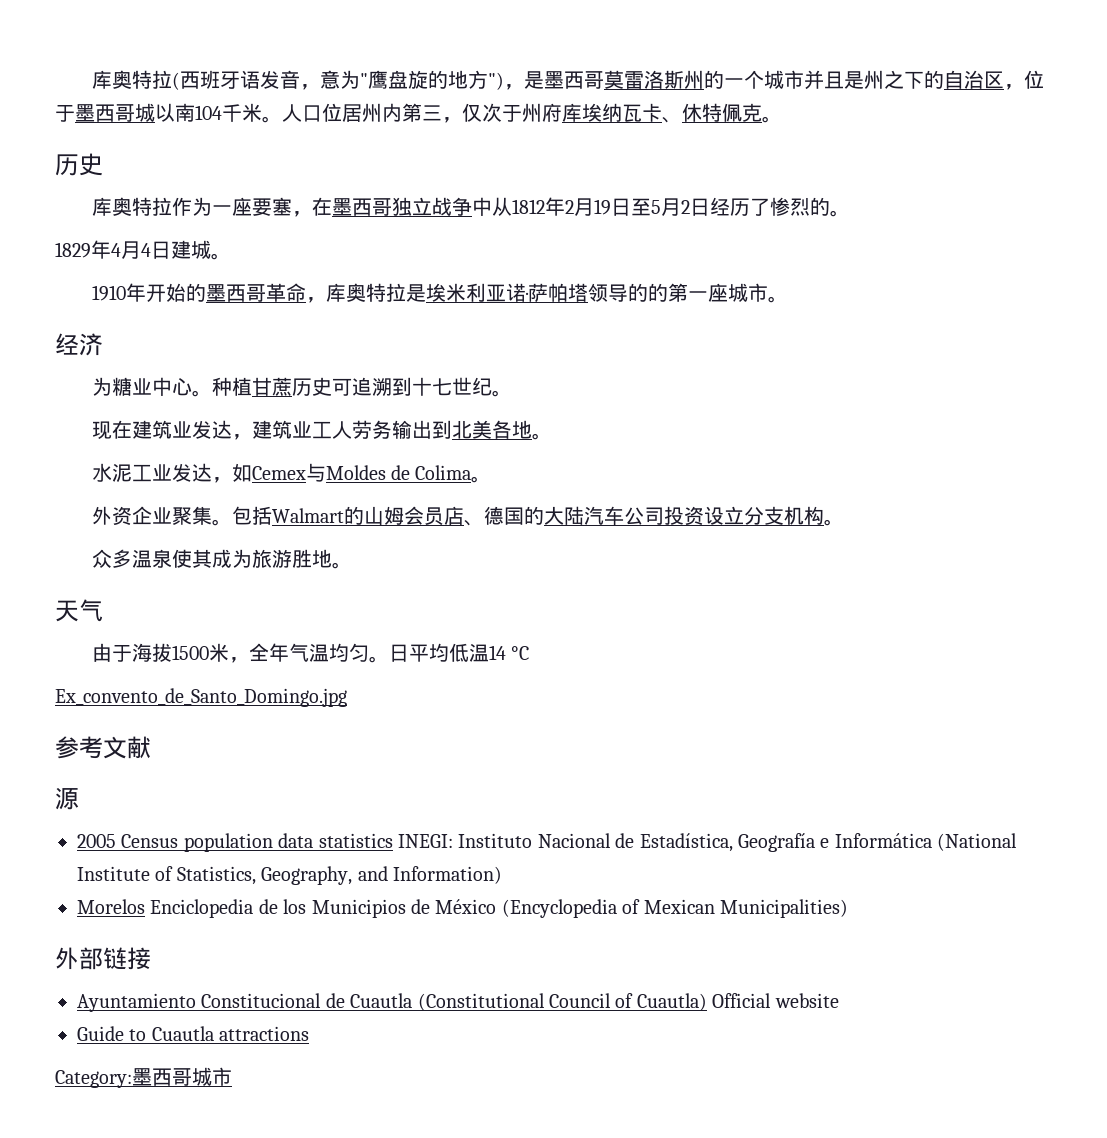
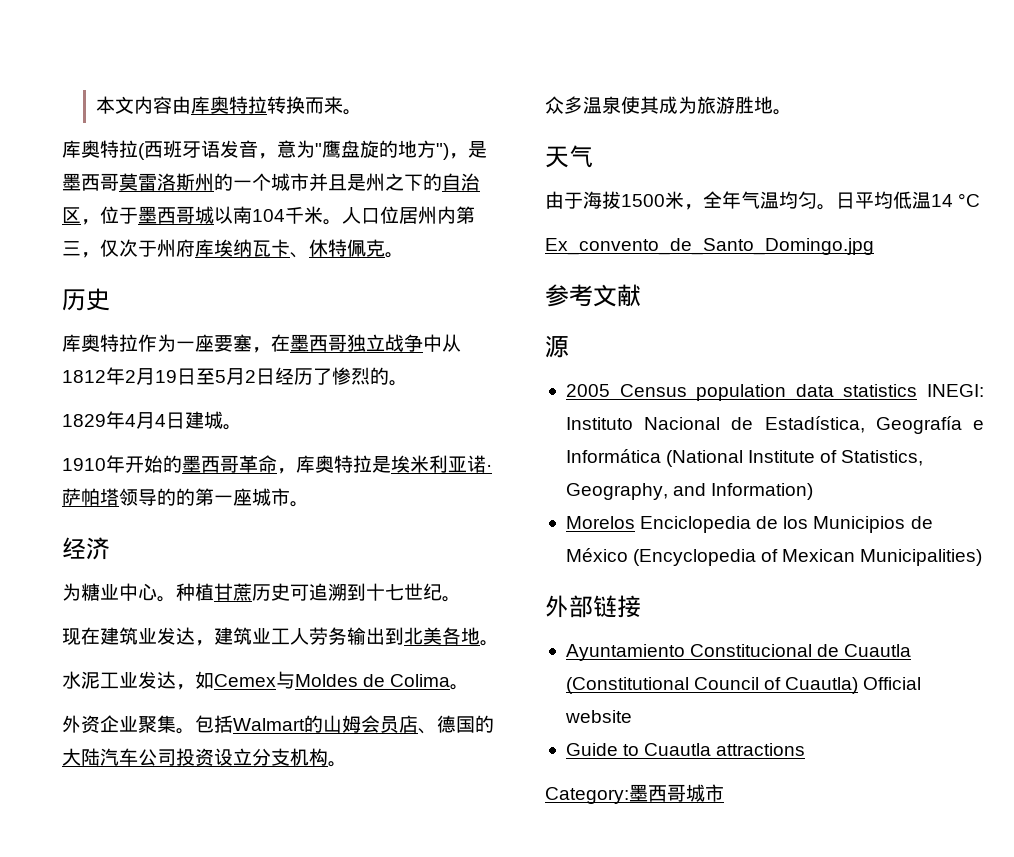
(91, 79) none -> [95,96,362,115] 本文内容由库奥特拉转换而来。 //

